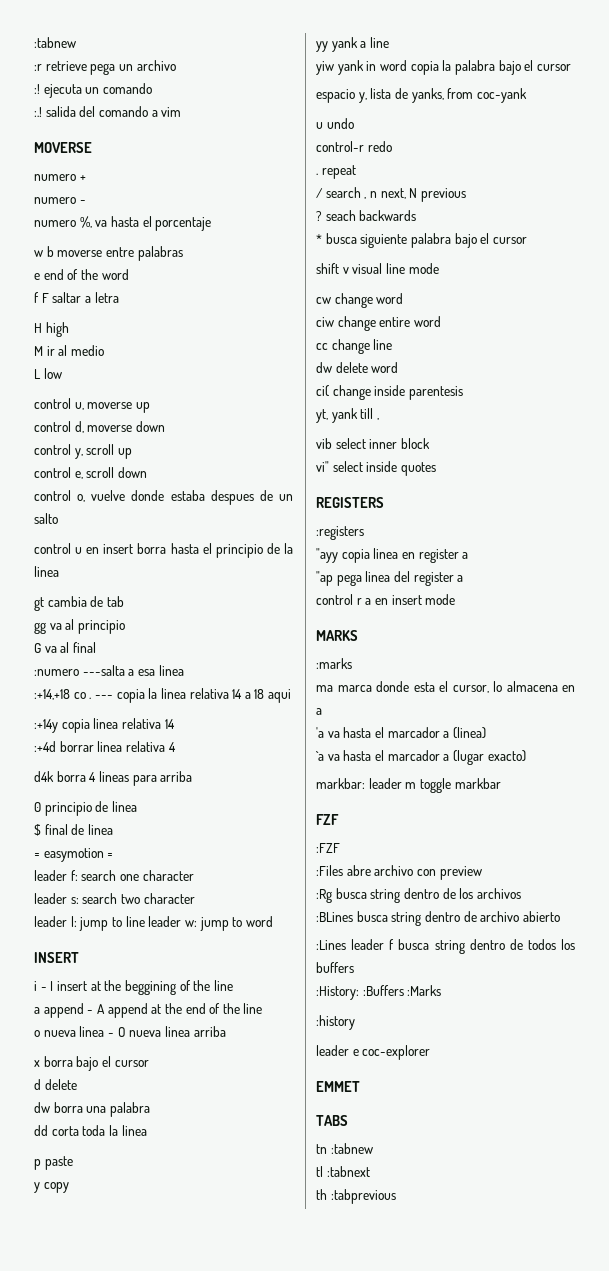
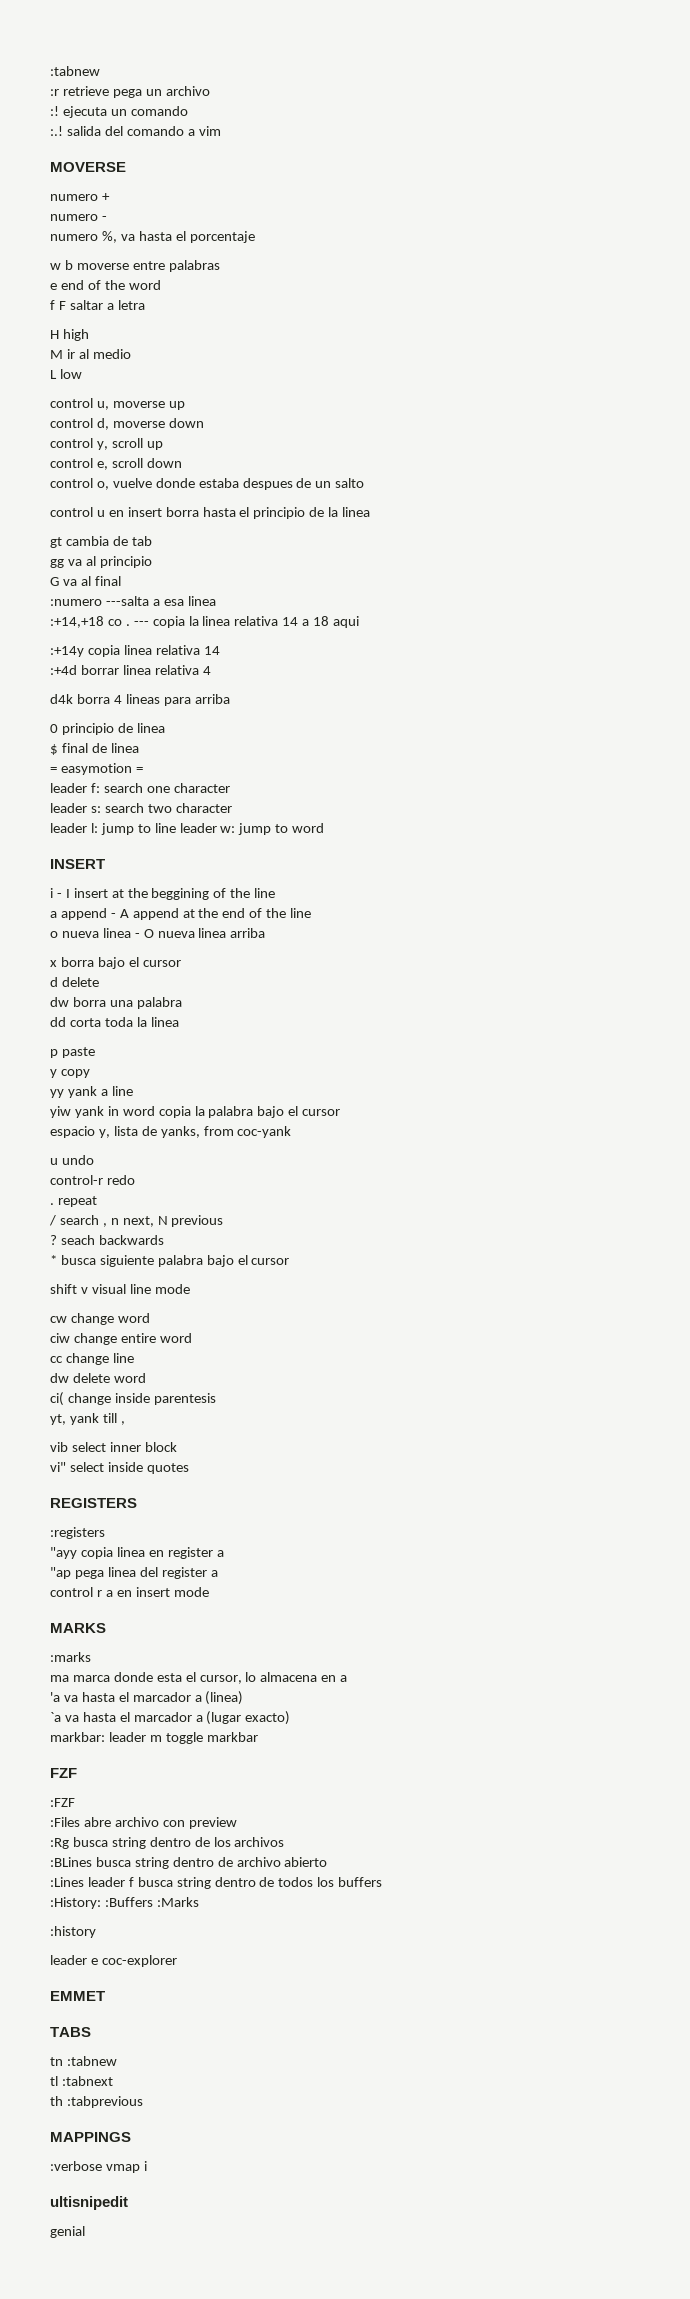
(396, 1196) none -> [50,2132,131,2142] [50,2161,147,2173] [50,2196,128,2210] [50,2226,85,2238] // MAPPINGS // :verbose vmap i // ultisnipedit // genial

